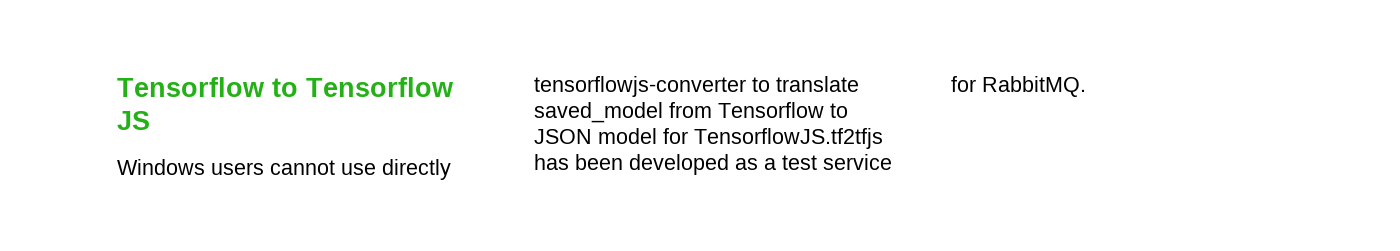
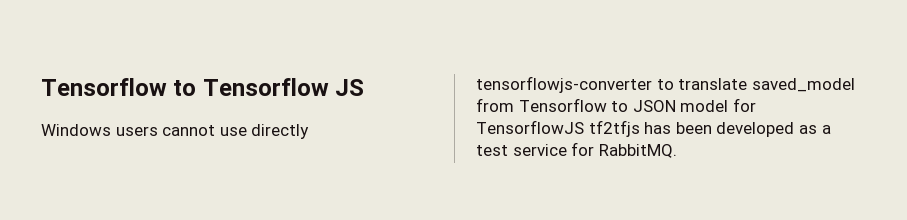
[694,128,883,149] TensorflowJS.tf2tfjs -> [476,120,640,137] TensorflowJS tf2tfjs

